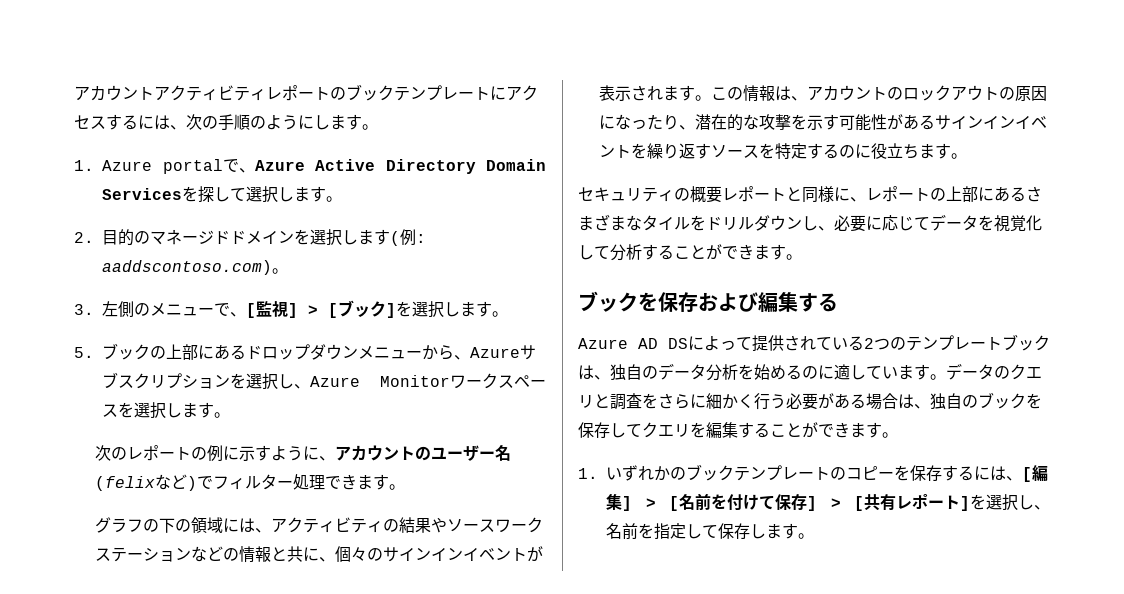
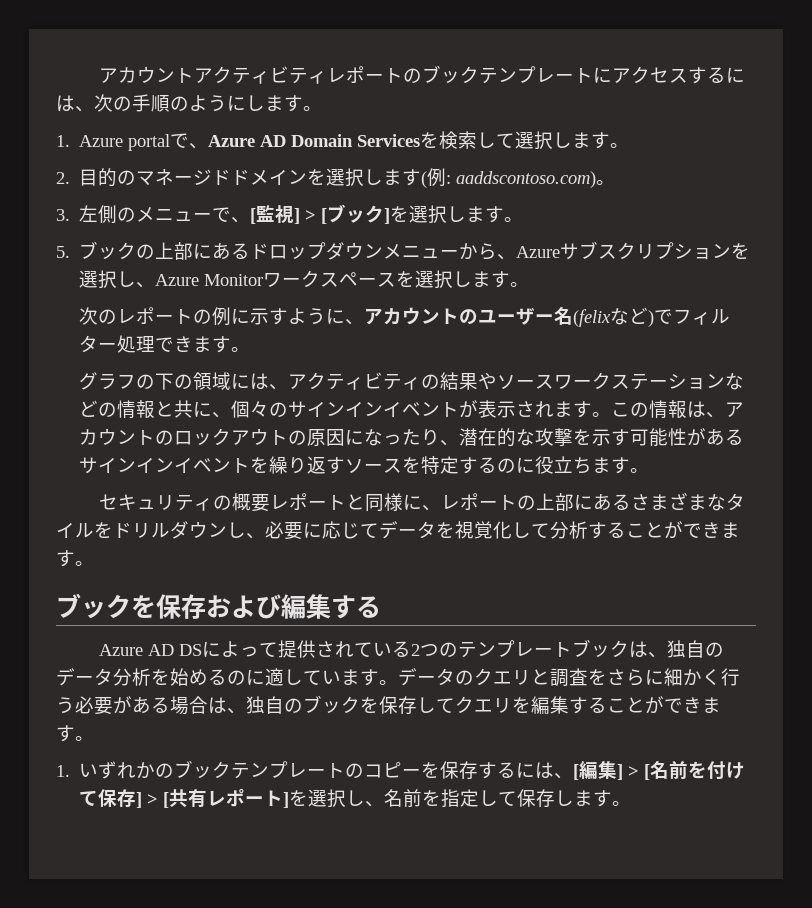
[315,159,476,174] Active Directory -> [260,135,287,147] AD
[198,186,214,203] 探 -> [439,131,478,149] 検索

